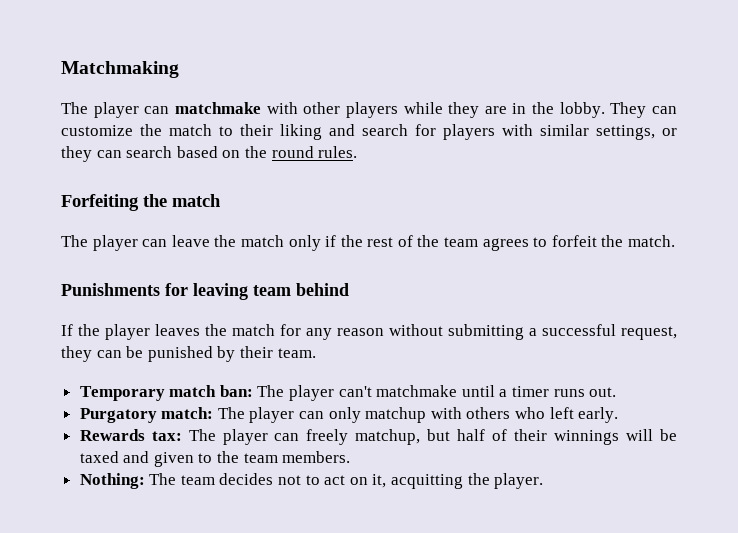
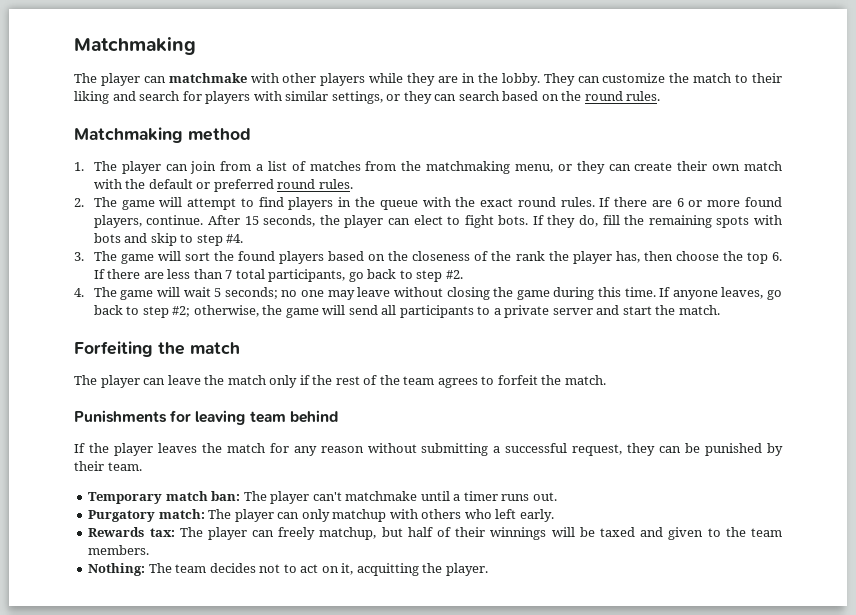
(358, 152) none -> [74,127,251,143] [74,161,782,174] [93,179,353,192] [74,197,782,210] [93,215,782,228] [93,233,244,246] [74,251,783,264] [93,269,463,282] [74,287,783,300] [93,305,720,318] // Matchmaking method // 1. The player can join from a list of matches from the matchmaking menu, or they can create their own match with the default or preferred round rules. // 2. The game will attempt to find players in the queue with the exact round rules. If there are 6 or more found players, continue. After 15 seconds, the player can elect to fight bots. If they do, fill the remaining spots with bots and skip to step #4. // 3. The game will sort the found players based on the closeness of the rank the player has, then choose the top 6. If there are less than 7 total participants, go back to step #2. // 4. The game will wait 5 seconds; no one may leave without closing the game during this time. If anyone leaves, go back to step #2; otherwise, the game will send all participants to a private server and start the match.

